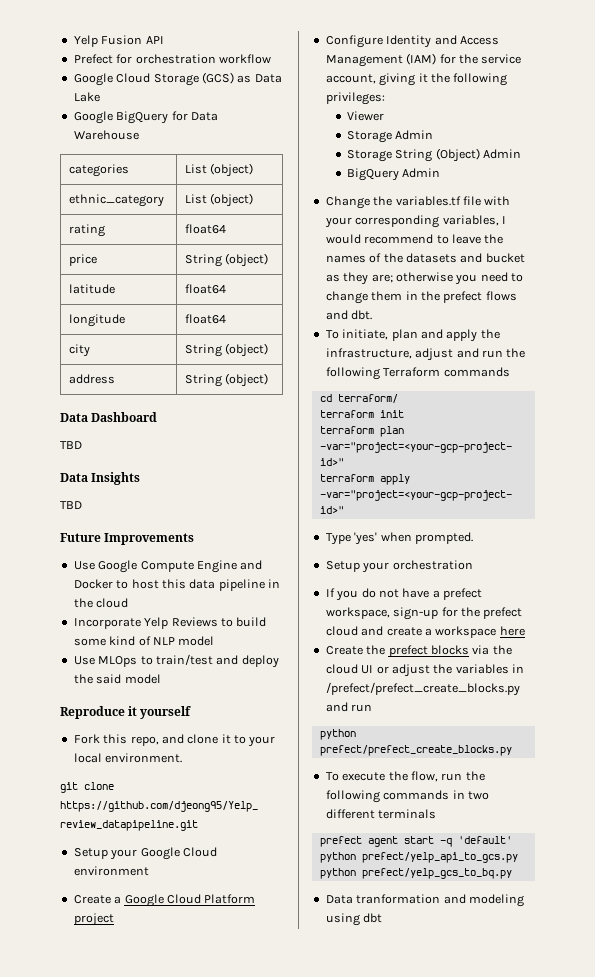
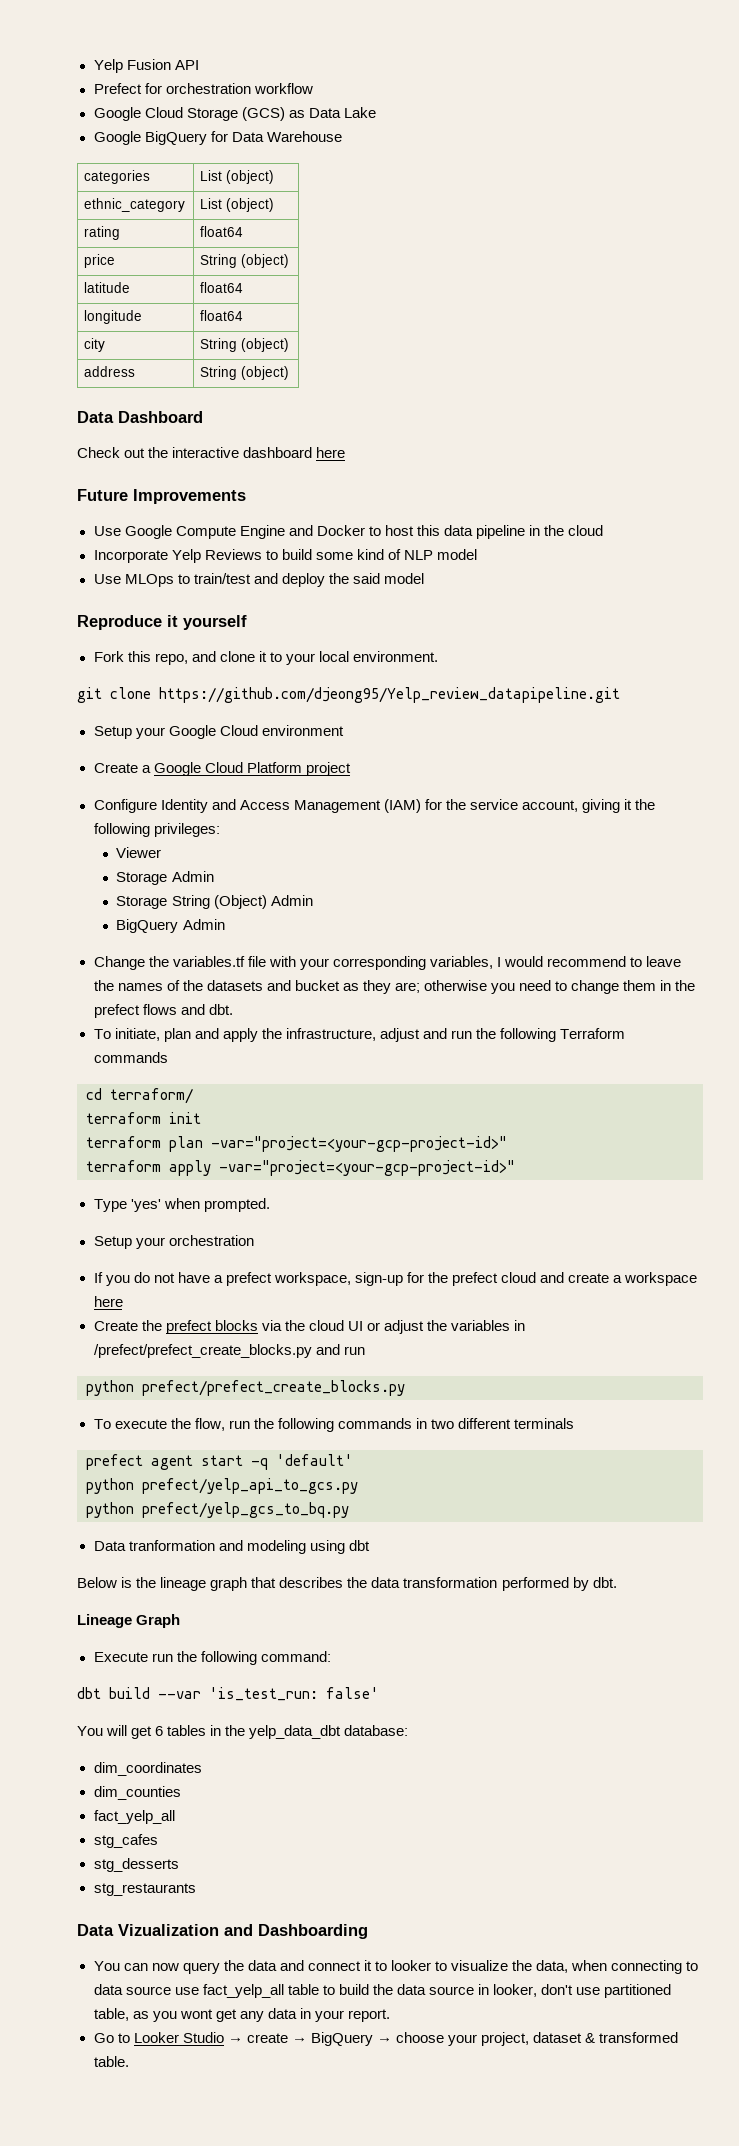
[60,441,82,449] [60,472,141,485] [60,501,82,509] TBD // Data Insights // TBD -> [77,447,346,458] Check out the interactive dashboard here
(383, 918) none -> [77,1577,617,1591] [77,1614,181,1628] [93,1651,331,1665] [77,1687,379,1701] [77,1725,409,1739] [93,1762,202,1776] [93,1786,181,1800] [93,1810,175,1824] [93,1834,158,1848] [93,1858,179,1872] [93,1883,196,1896] [77,1924,368,1939] [93,1960,699,1974] [93,1984,672,1998] [93,2008,390,2022] [93,2032,679,2046] [93,2056,129,2067] // Below is the lineage graph that describes the data transformation performed by dbt. // Lineage Graph // Execute run the following command: // dbt build --var 'is_test_run: false' // You will get 6 tables in the yelp_data_dbt database: // dim_coordinates // dim_counties // fact_yelp_all // stg_cafes // stg_desserts // stg_restaurants // Data Vizualization and Dashboarding // You can now query the data and connect it to looker to visualize the data, when connecting to data source use fact_yelp_all table to build the data source in looker, don't use partitioned table, as you wont get any data in your report. // Go to Looker Studio → create → BigQuery → choose your project, dataset & transformed table.

